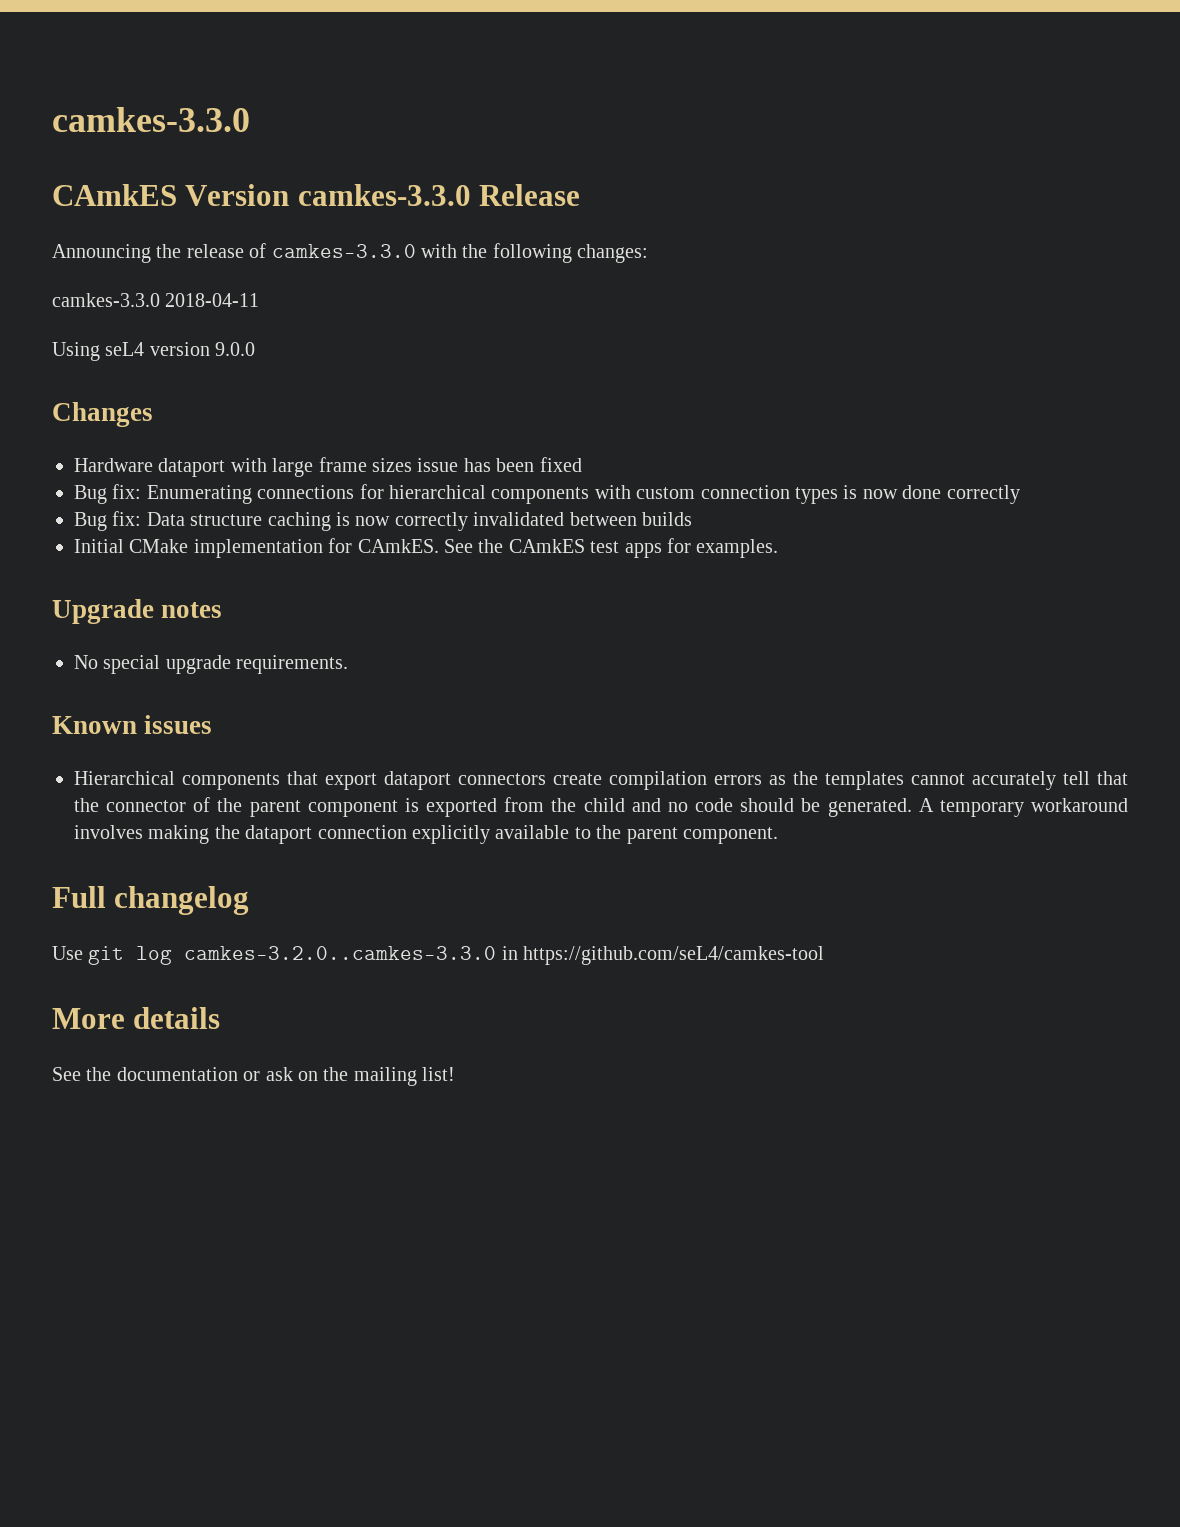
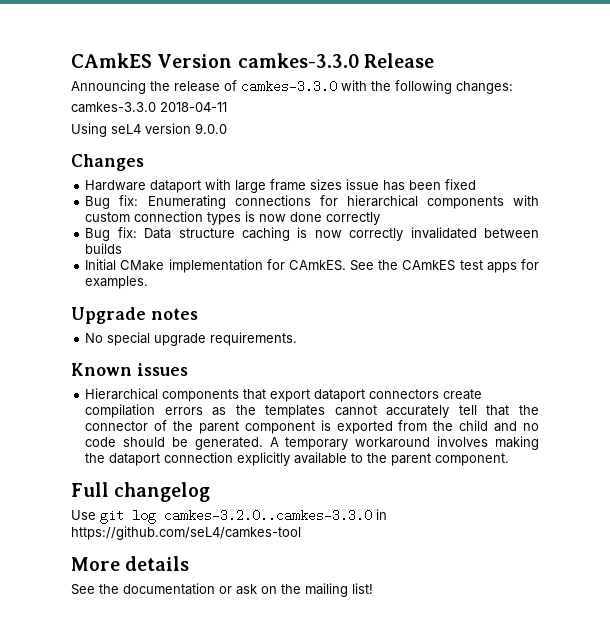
[52,107,250,132] camkes-3.3.0 // -> (71, 60) none

